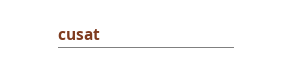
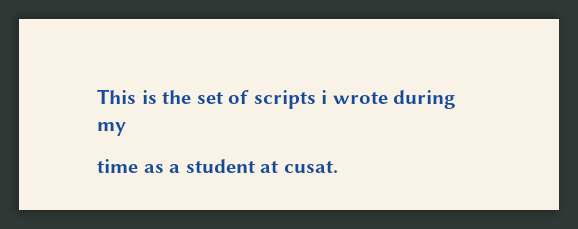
[58,29,100,40] cusat -> [97,89,457,109] [97,122,126,136] [97,159,338,173] This is the set of scripts i wrote during my // time as a student at cusat.

